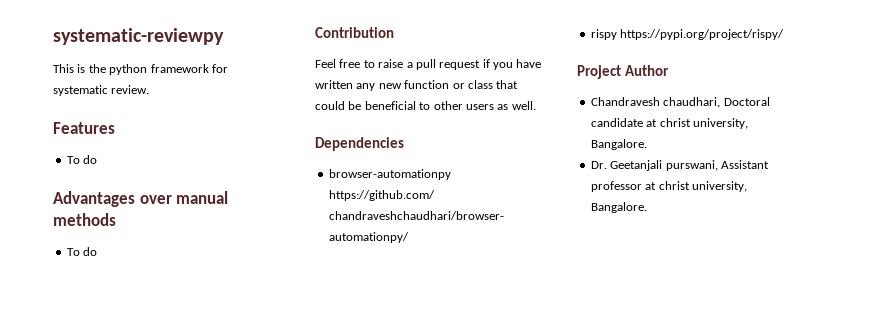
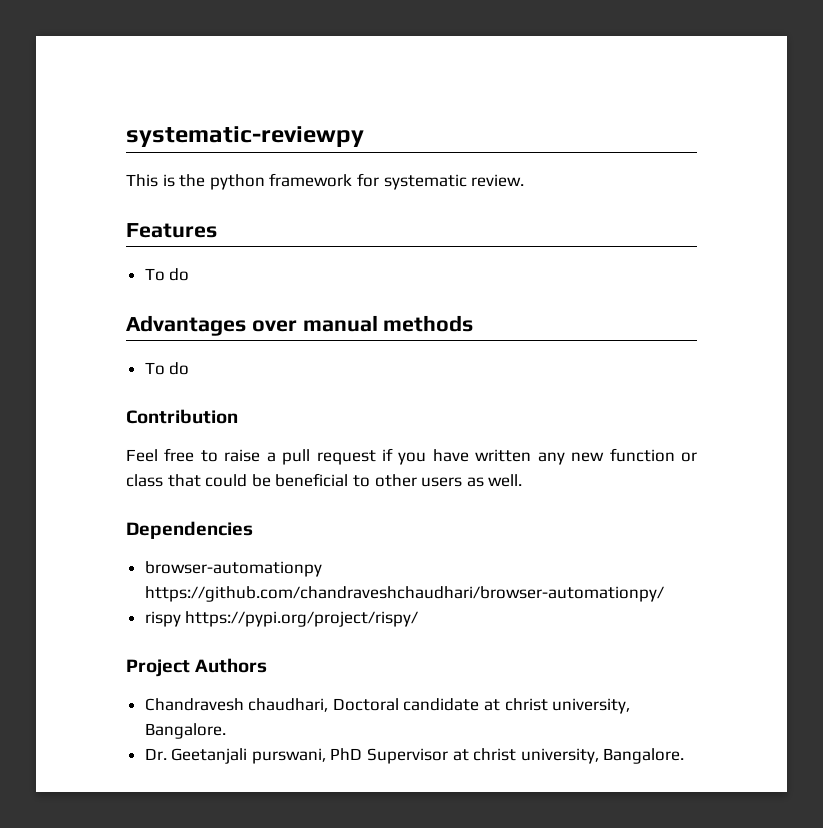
[624,65,669,76] Author -> [195,658,268,673] Authors
[720,160,769,169] [590,181,642,192] Assistant professor -> [330,748,449,764] PhD Supervisor

